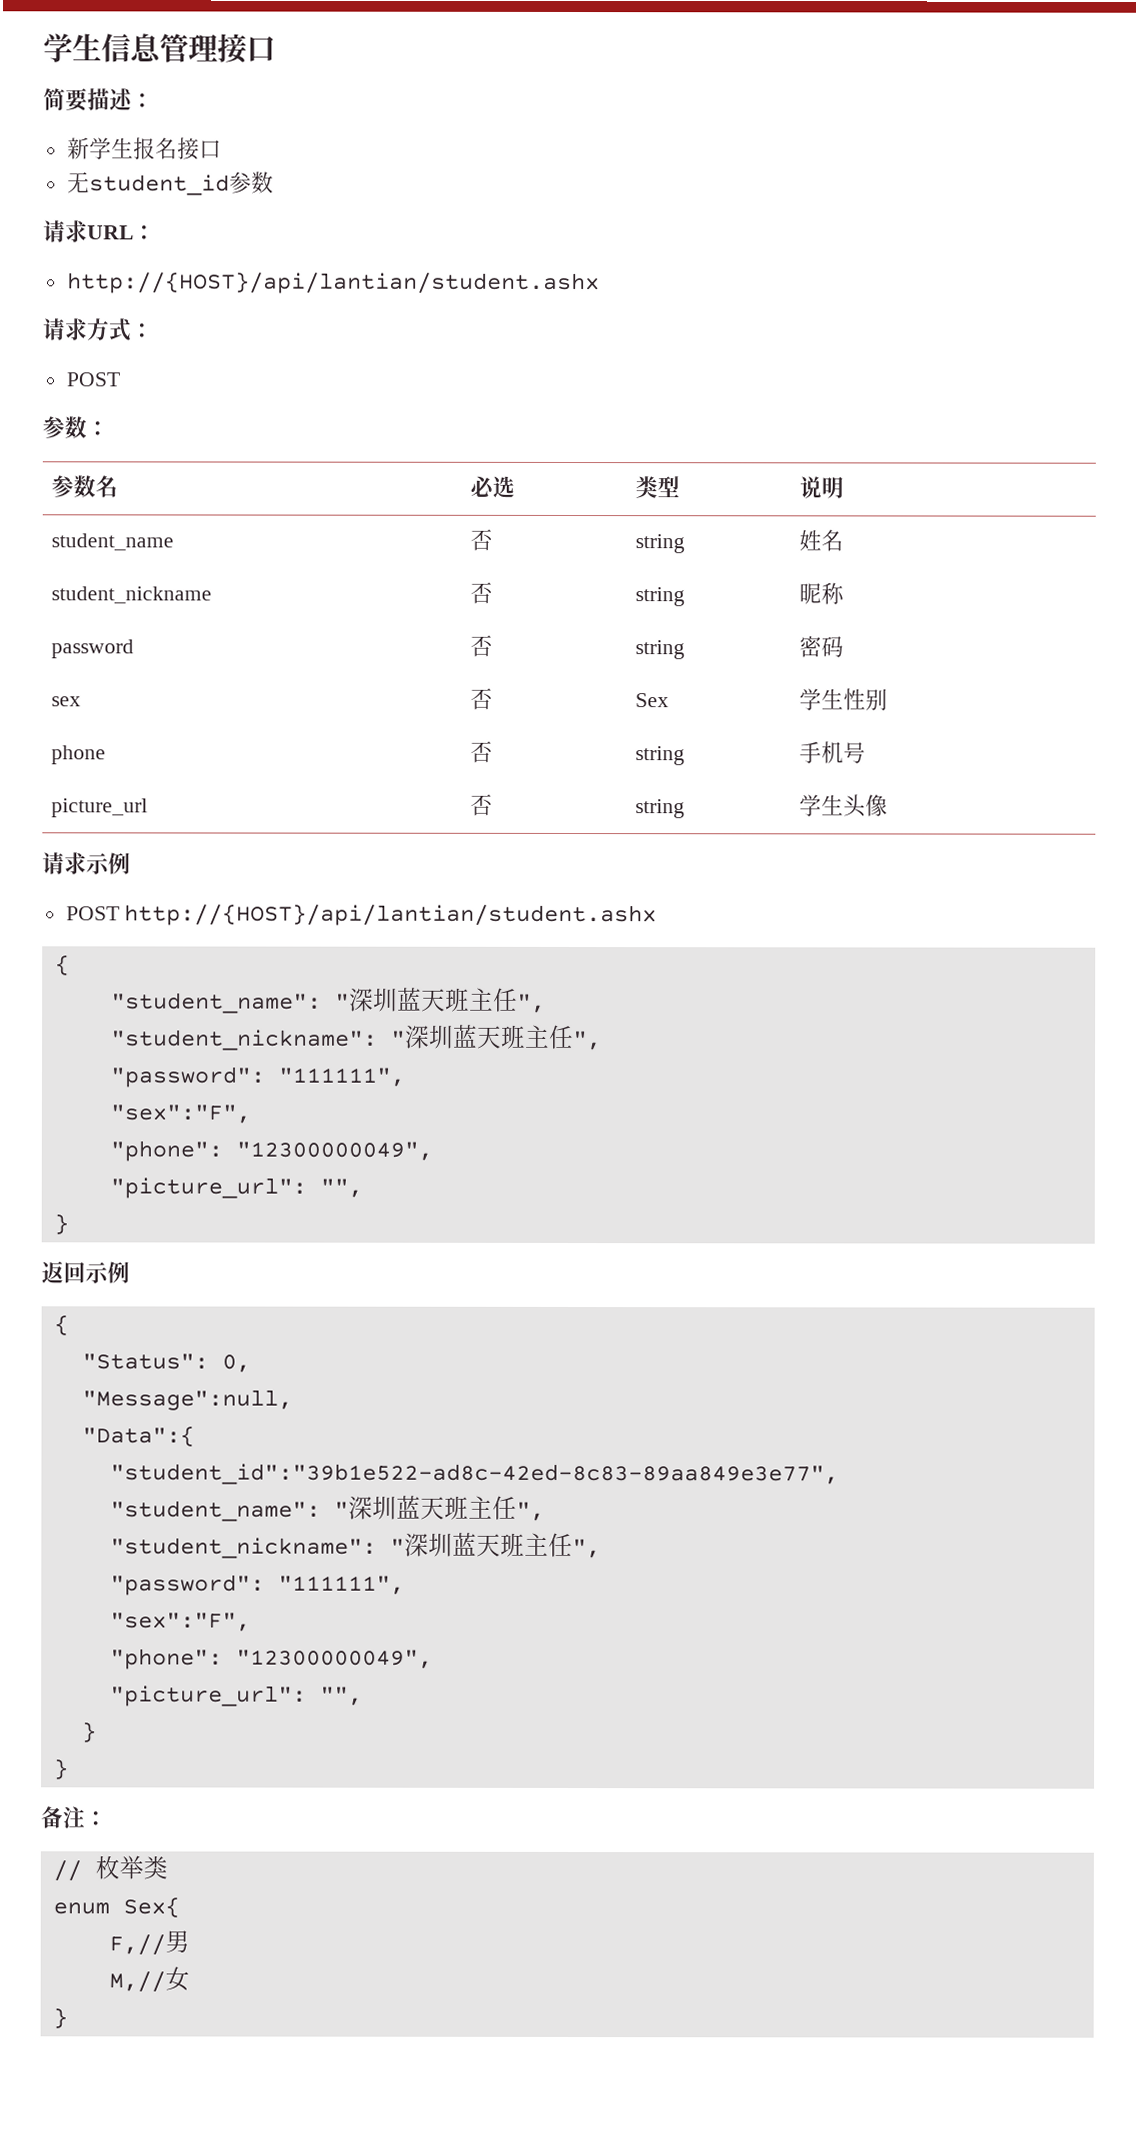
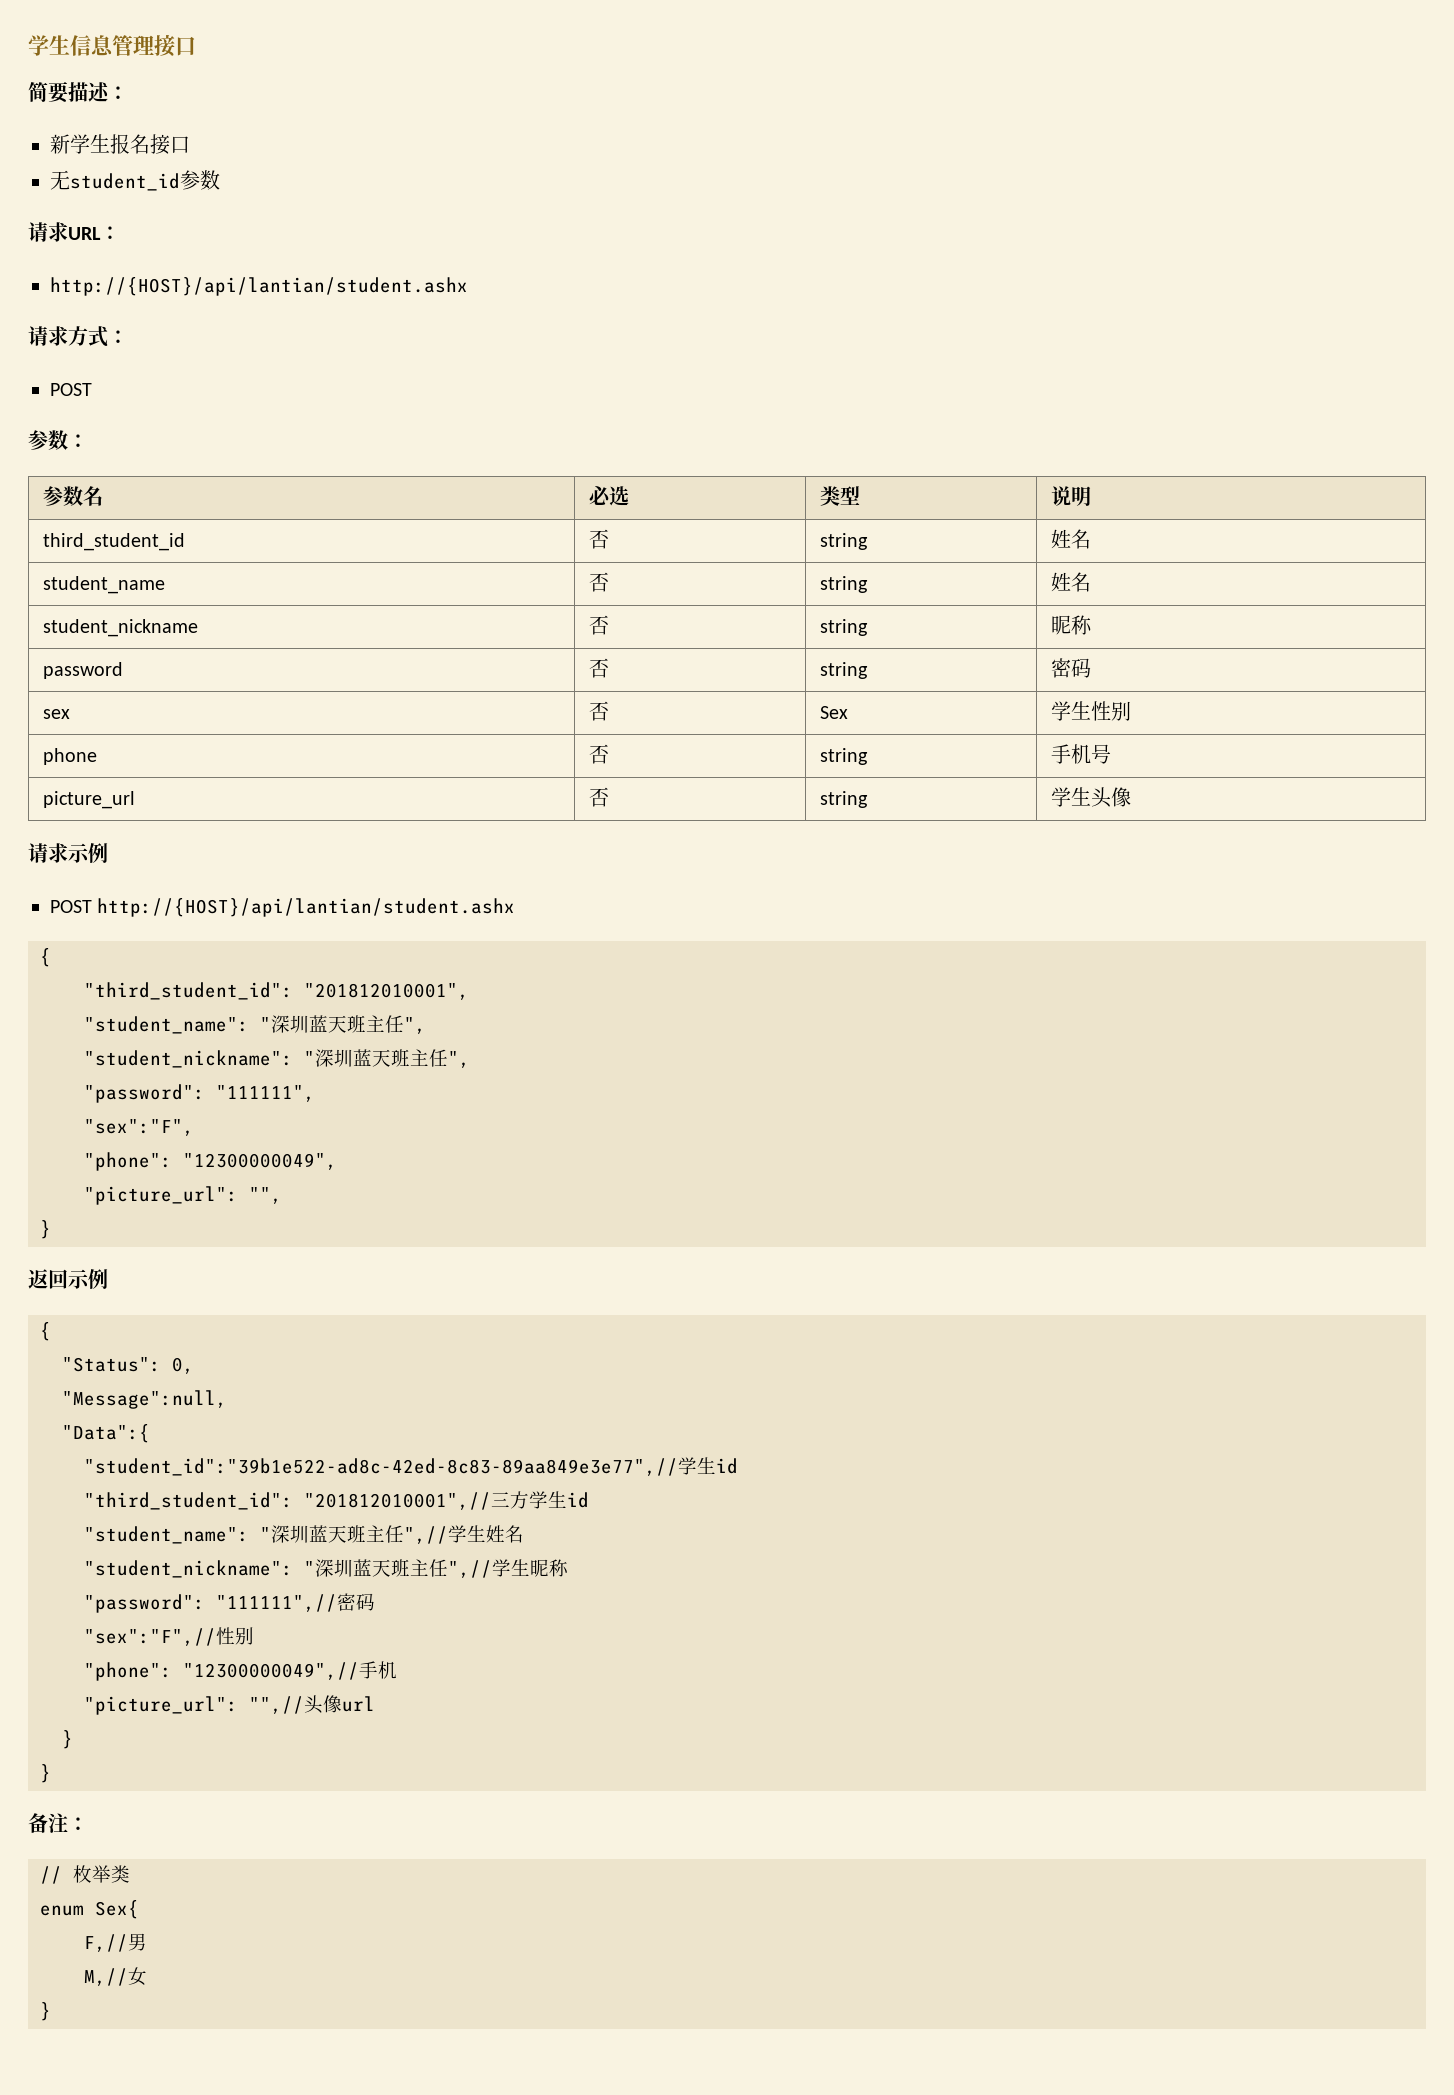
(844, 487) none -> [43,533,186,551] [589,529,610,549] [820,533,869,550] [1051,529,1092,549] // third_student_id | 否 | string | 姓名
(70, 965) none -> [84,982,469,1000] // "third_student_id": "201812010001",
[109,1463,839,1486] [109,1495,545,1522] [109,1532,601,1559] [109,1574,405,1596] [109,1612,251,1632] [109,1648,433,1670] [109,1685,363,1707] "student_id":"39b1e522-ad8c-42ed-8c83-89aa849e3e77", // "student_name": "深圳蓝天班主任", // "student_nickname": "深圳蓝天班主任", // "password": "111111", // "sex":"F", // "phone": "12300000049", // "picture_url": "", -> [84,1457,738,1476] [84,1491,589,1510] [84,1525,524,1544] [84,1559,568,1578] [84,1593,375,1613] [84,1627,254,1646] [84,1661,397,1681] [84,1695,375,1715] "student_id":"39b1e522-ad8c-42ed-8c83-89aa849e3e77",//学生id // "third_student_id": "201812010001",//三方学生id // "student_name": "深圳蓝天班主任",//学生姓名 // "student_nickname": "深圳蓝天班主任",//学生昵称 // "password": "111111",//密码 // "sex":"F",//性别 // "phone": "12300000049",//手机 // "picture_url": "",//头像url

